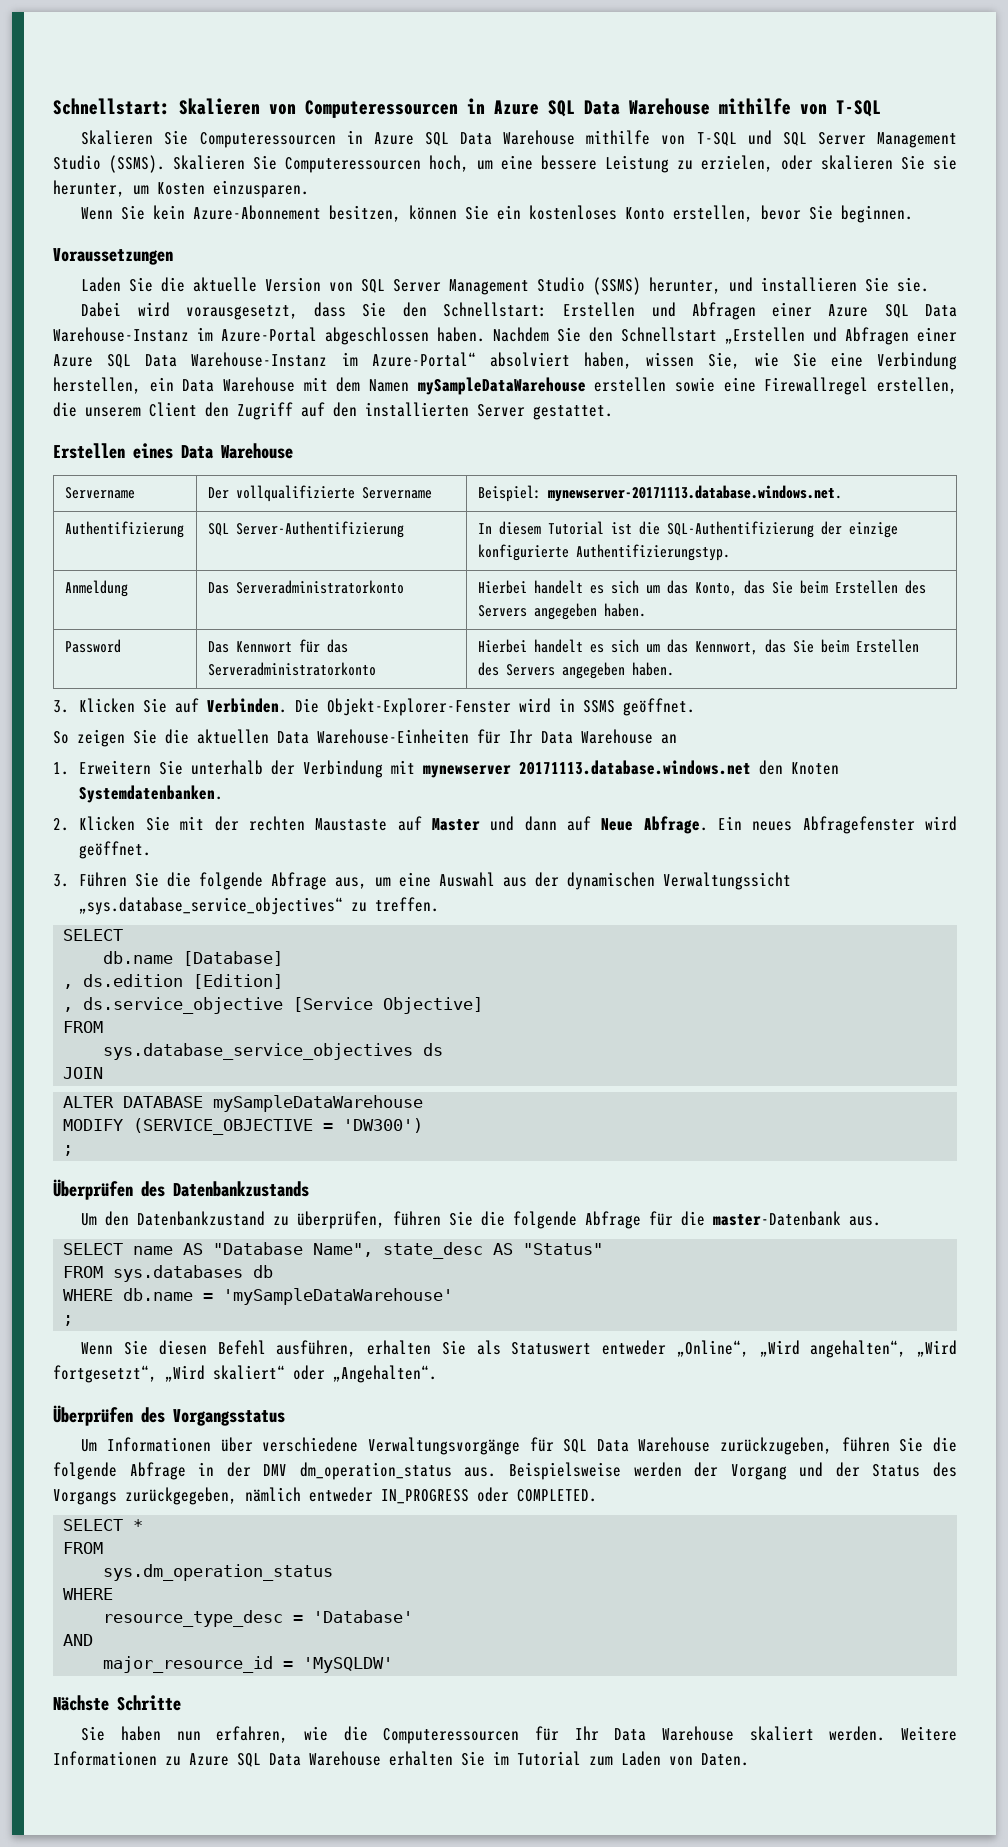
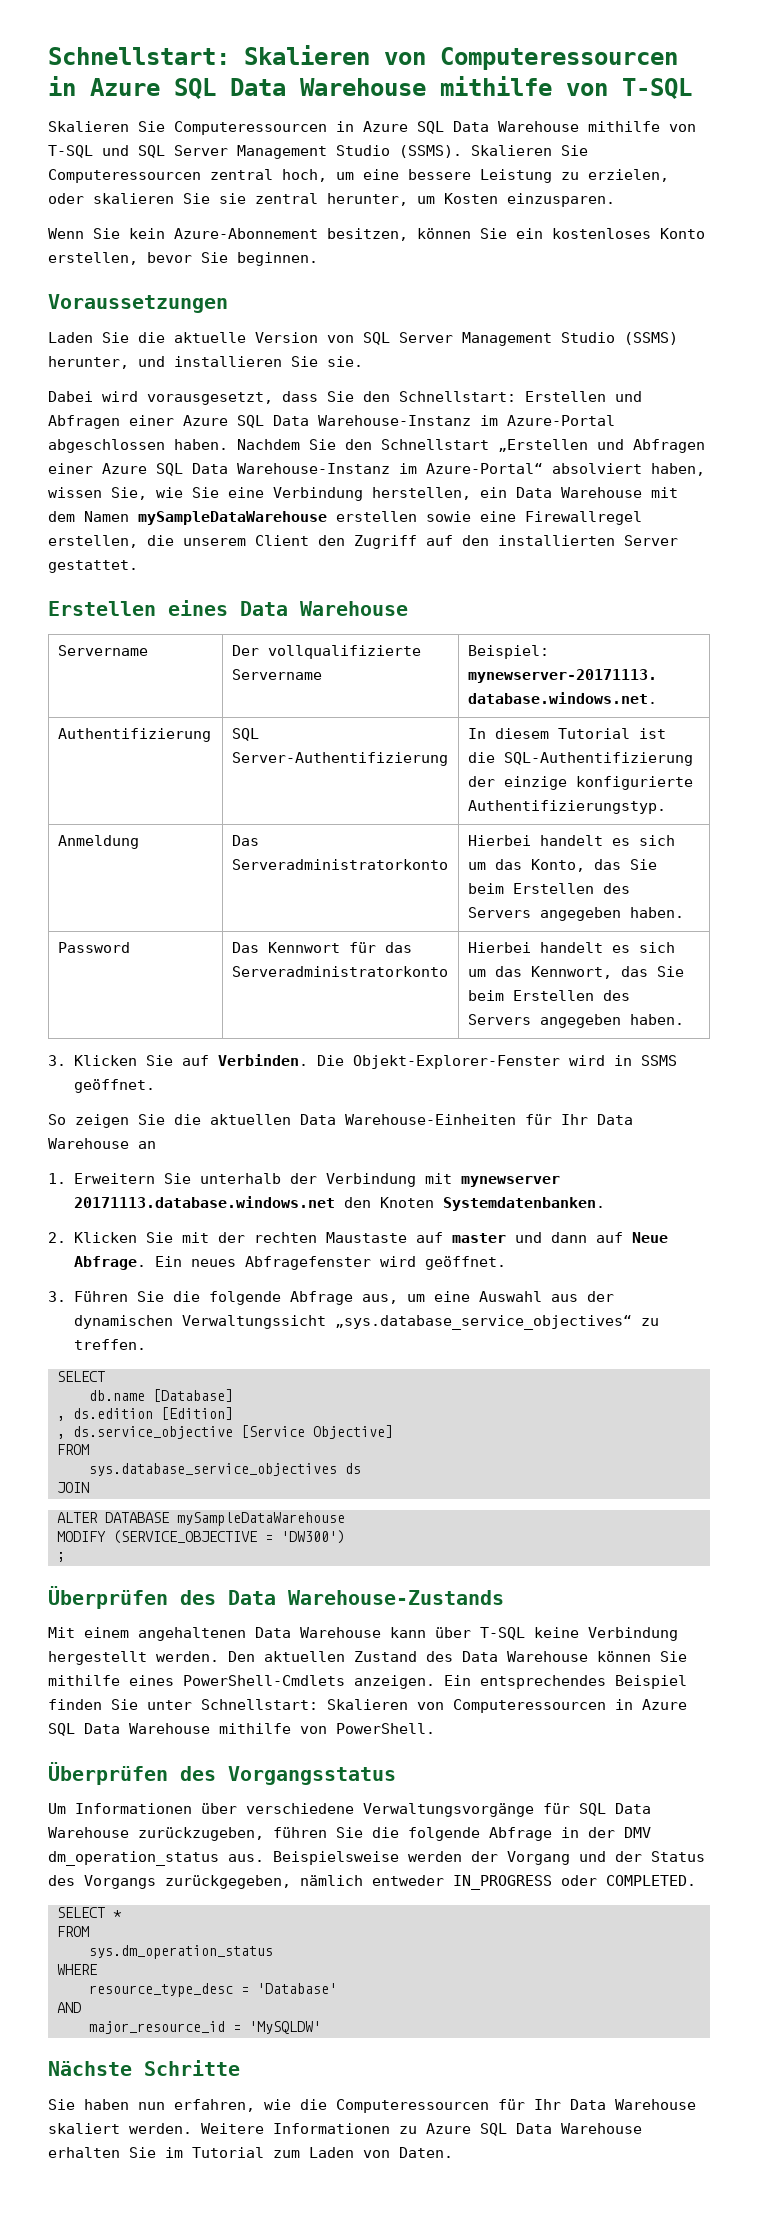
(421, 165) none -> [210,169,273,180] zentral
(957, 162) none -> [255,193,318,204] zentral
[431,818,480,831] Master -> [451,1233,506,1243] master
[173,1181,309,1197] [81,1211,882,1229] [63,1242,604,1259] [63,1265,274,1282] [63,1288,454,1305] [63,1315,74,1326] [81,1340,958,1358] [53,1365,437,1383] Datenbankzustands // Um den Datenbankzustand zu überprüfen, führen Sie die folgende Abfrage für die master-Datenbank aus. // SELECT name AS "Database Name", state_desc AS "Status" // FROM sys.databases db // WHERE db.name = 'mySampleDataWarehouse' // ; // Wenn Sie diesen Befehl ausführen, erhalten Sie als Statuswert entweder „Online“, „Wird angehalten“, „Wird fortgesetzt“, „Wird skaliert“ oder „Angehalten“. -> [228,1590,504,1605] [48,1627,678,1641] [48,1651,687,1665] [48,1675,687,1689] [48,1699,687,1713] [48,1723,435,1736] Data Warehouse-Zustands // Mit einem angehaltenen Data Warehouse kann über T-SQL keine Verbindung hergestellt werden. Den aktuellen Zustand des Data Warehouse können Sie mithilfe eines PowerShell-Cmdlets anzeigen. Ein entsprechendes Beispiel finden Sie unter Schnellstart: Skalieren von Computeressourcen in Azure SQL Data Warehouse mithilfe von PowerShell.

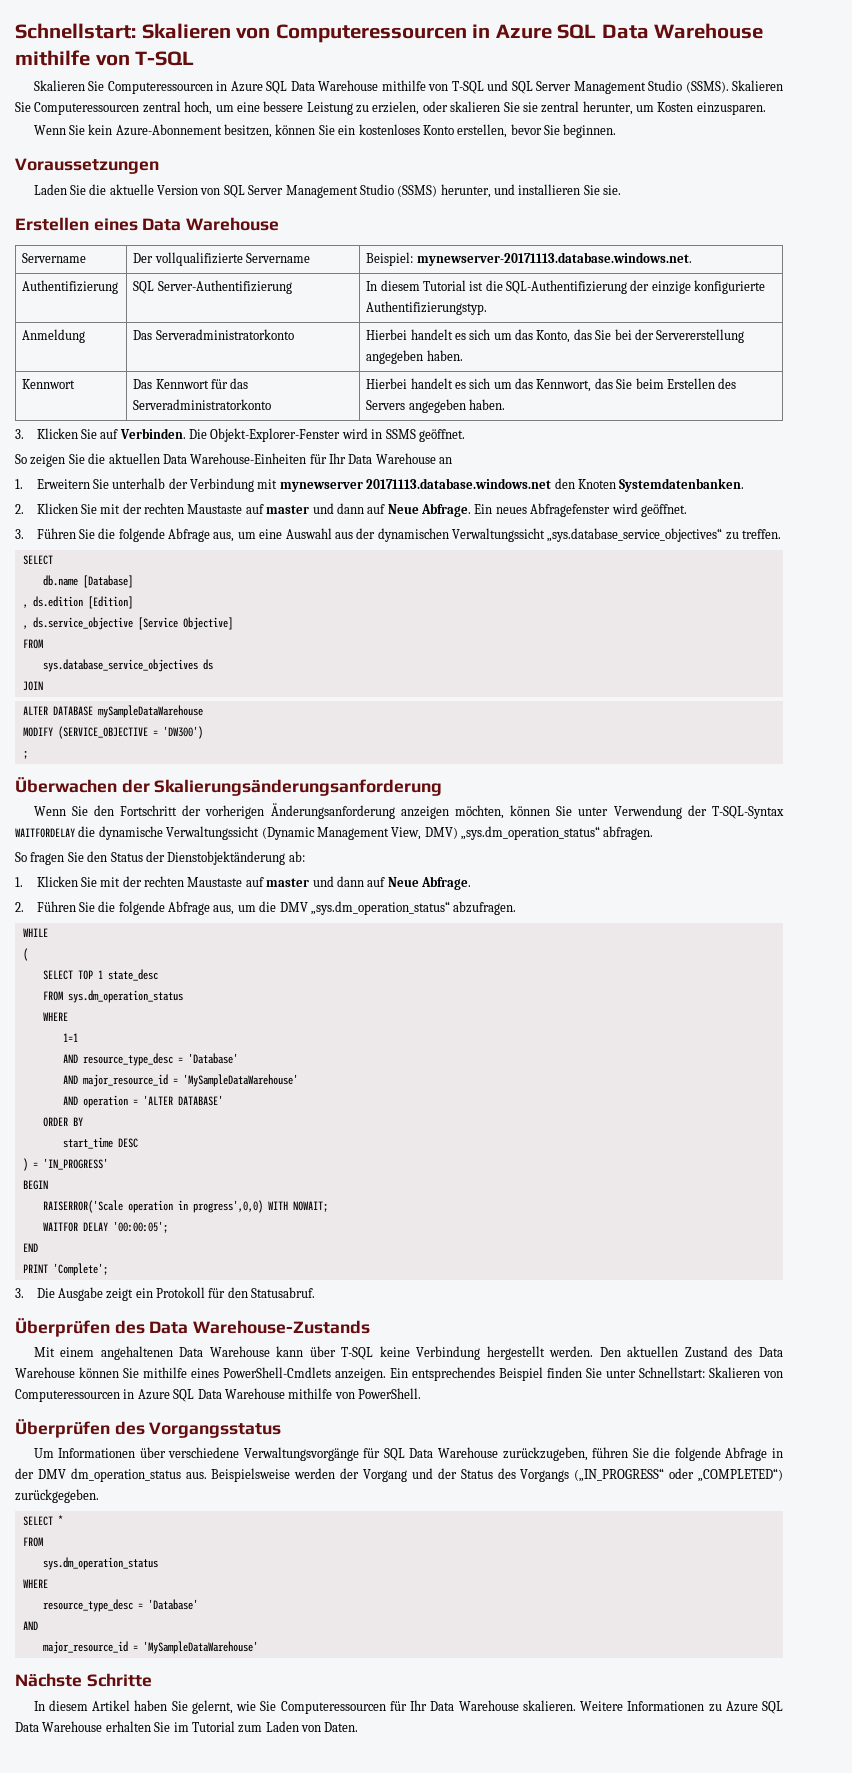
[48,391,642,405] [48,415,615,429] [48,439,705,453] [48,463,705,476] [48,487,678,501] [48,511,642,525] [48,535,678,549] [48,560,138,573] // Dabei wird vorausgesetzt, dass Sie den Schnellstart: Erstellen und Abfragen einer Azure SQL Data Warehouse-Instanz im Azure-Portal abgeschlossen haben. Nachdem Sie den Schnellstart „Erstellen und Abfragen einer Azure SQL Data Warehouse-Instanz im Azure-Portal“ absolviert haben, wissen Sie, wie Sie eine Verbindung herstellen, ein Data Warehouse mit dem Namen mySampleDataWarehouse erstellen sowie eine Firewallregel erstellen, die unserem Client den Zugriff auf den installierten Server gestattet. -> (622, 190) none
[468,883,631,894] [468,907,685,921] [58,942,131,953] beim Erstellen des Servers angegeben haben. // Password -> [614,329,745,343] [366,350,463,364] [22,379,76,389] bei der Servererstellung angegeben haben. // Kennwort
(65, 1557) none -> [15,777,443,796] [33,803,785,819] [15,826,654,840] [15,851,305,865] [15,876,472,890] [15,901,517,915] [22,928,48,937] [22,948,28,961] [42,969,158,981] [42,990,183,1003] [42,1012,68,1021] [62,1033,78,1042] [62,1053,238,1066] [62,1074,298,1087] [62,1095,223,1108] [42,1117,83,1127] [62,1137,138,1149] [22,1158,108,1171] [22,1180,48,1190] [42,1200,328,1213] [42,1221,168,1233] [22,1243,38,1252] [22,1263,108,1276] [15,1287,316,1301] // Überwachen der Skalierungsänderungsanforderung // Wenn Sie den Fortschritt der vorherigen Änderungsanforderung anzeigen möchten, können Sie unter Verwendung der T-SQL-Syntax WAITFORDELAY die dynamische Verwaltungssicht (Dynamic Management View, DMV) „sys.dm_operation_status“ abfragen. // So fragen Sie den Status der Dienstobjektänderung ab: // 1. Klicken Sie mit der rechten Maustaste auf master und dann auf Neue Abfrage. // 2. Führen Sie die folgende Abfrage aus, um die DMV „sys.dm_operation_status“ abzufragen. // WHILE // ( // SELECT TOP 1 state_desc // FROM sys.dm_operation_status // WHERE // 1=1 // AND resource_type_desc = 'Database' // AND major_resource_id = 'MySampleDataWarehouse' // AND operation = 'ALTER DATABASE' // ORDER BY // start_time DESC // ) = 'IN_PROGRESS' // BEGIN // RAISERROR('Scale operation in progress',0,0) WITH NOWAIT; // WAITFOR DELAY '00:00:05'; // END // PRINT 'Complete'; // 3. Die Ausgabe zeigt ein Protokoll für den Statusabruf.
[165,1875,696,1890] zurückgegeben, nämlich entweder IN_PROGRESS oder COMPLETED. -> [574,1468,784,1482] [15,1489,99,1503] („IN_PROGRESS“ oder „COMPLETED“) zurückgegeben.
[249,2021,321,2034] 'MySQLDW' -> [142,1641,258,1654] 'MySampleDataWarehouse'
[48,2099,327,2112] Sie haben nun erfahren, wie die -> [33,1700,277,1714] In diesem Artikel haben Sie gelernt, wie Sie
[48,2123,192,2134] skaliert werden. -> [522,1700,576,1711] skalieren.

